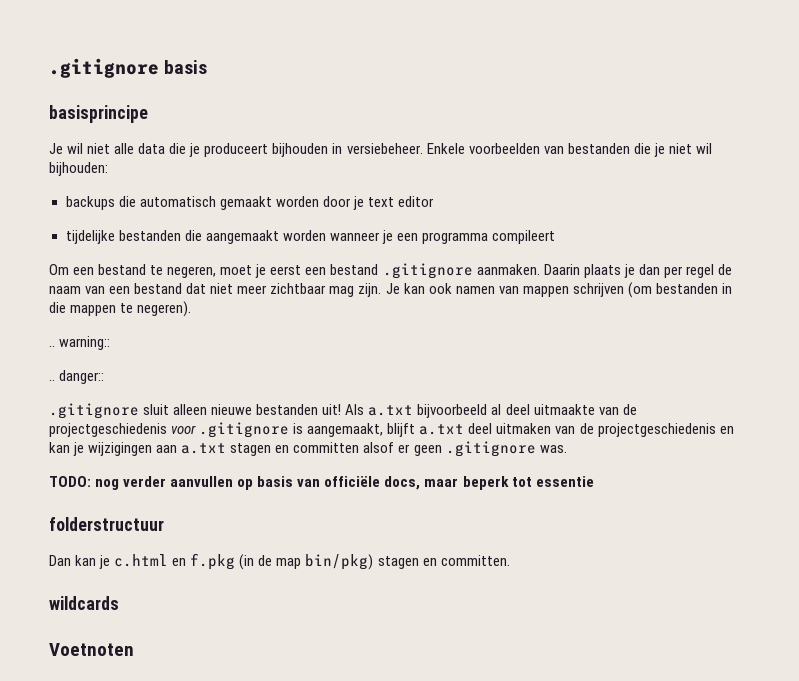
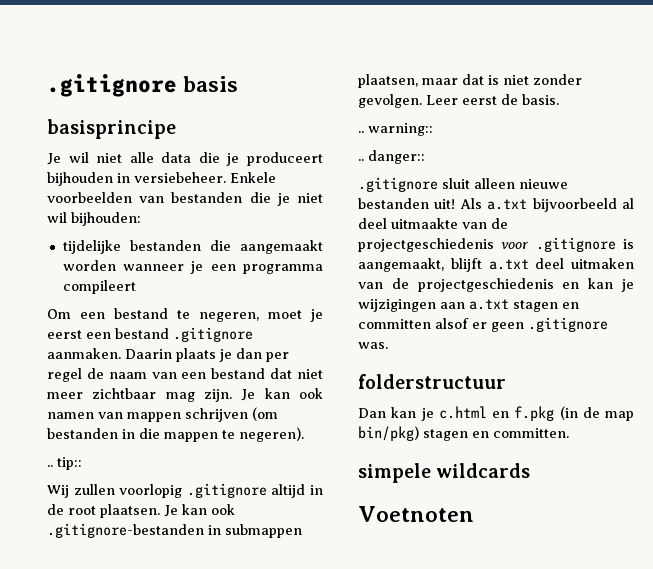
[65,196,434,210] // backups die automatisch gemaakt worden door je text editor -> (141, 219) none
(192, 309) none -> [47,457,82,470] [47,483,323,498] [47,504,235,518] [47,523,302,538] [358,74,582,88] [358,94,559,108] // .. tip:: // Wij zullen voorlopig .gitignore altijd in de root plaatsen. Je kan ook .gitignore-bestanden in submappen plaatsen, maar dat is niet zonder gevolgen. Leer eerst de basis.
[49,476,594,490] // TODO: nog verder aanvullen op basis van officiële docs, maar beperk tot essentie -> (388, 345) none
(510, 560) none -> [358,463,431,483] simpele

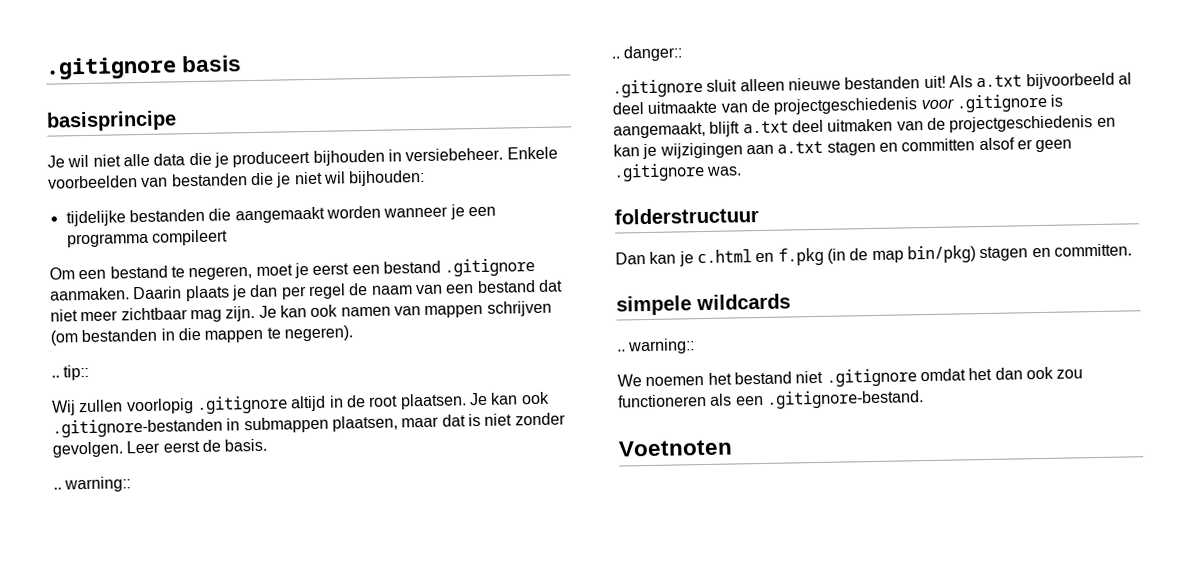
(531, 470) none -> [617,338,696,355] [617,366,1084,387] [617,389,924,409] // .. warning:: // We noemen het bestand niet .gitignore omdat het dan ook zou functioneren als een .gitignore-bestand.

